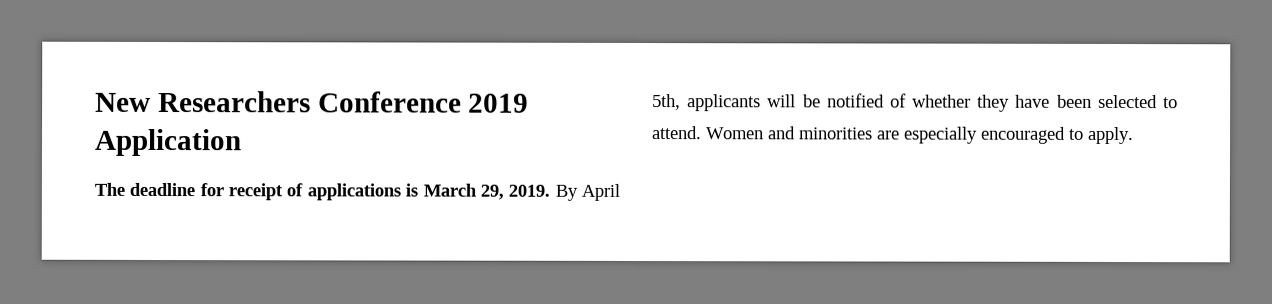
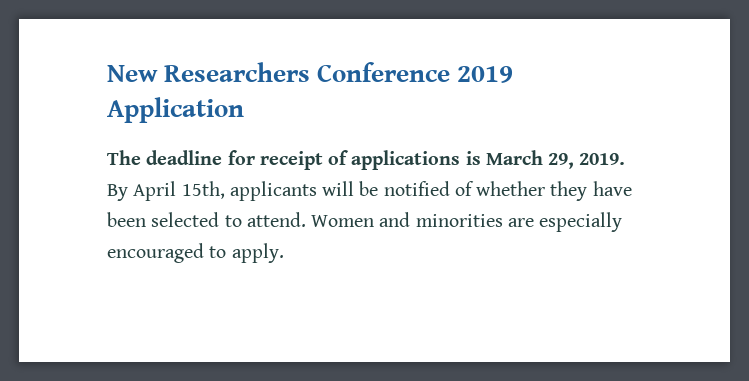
[652,94,681,111] 5th, -> [181,181,225,199] 15th,

